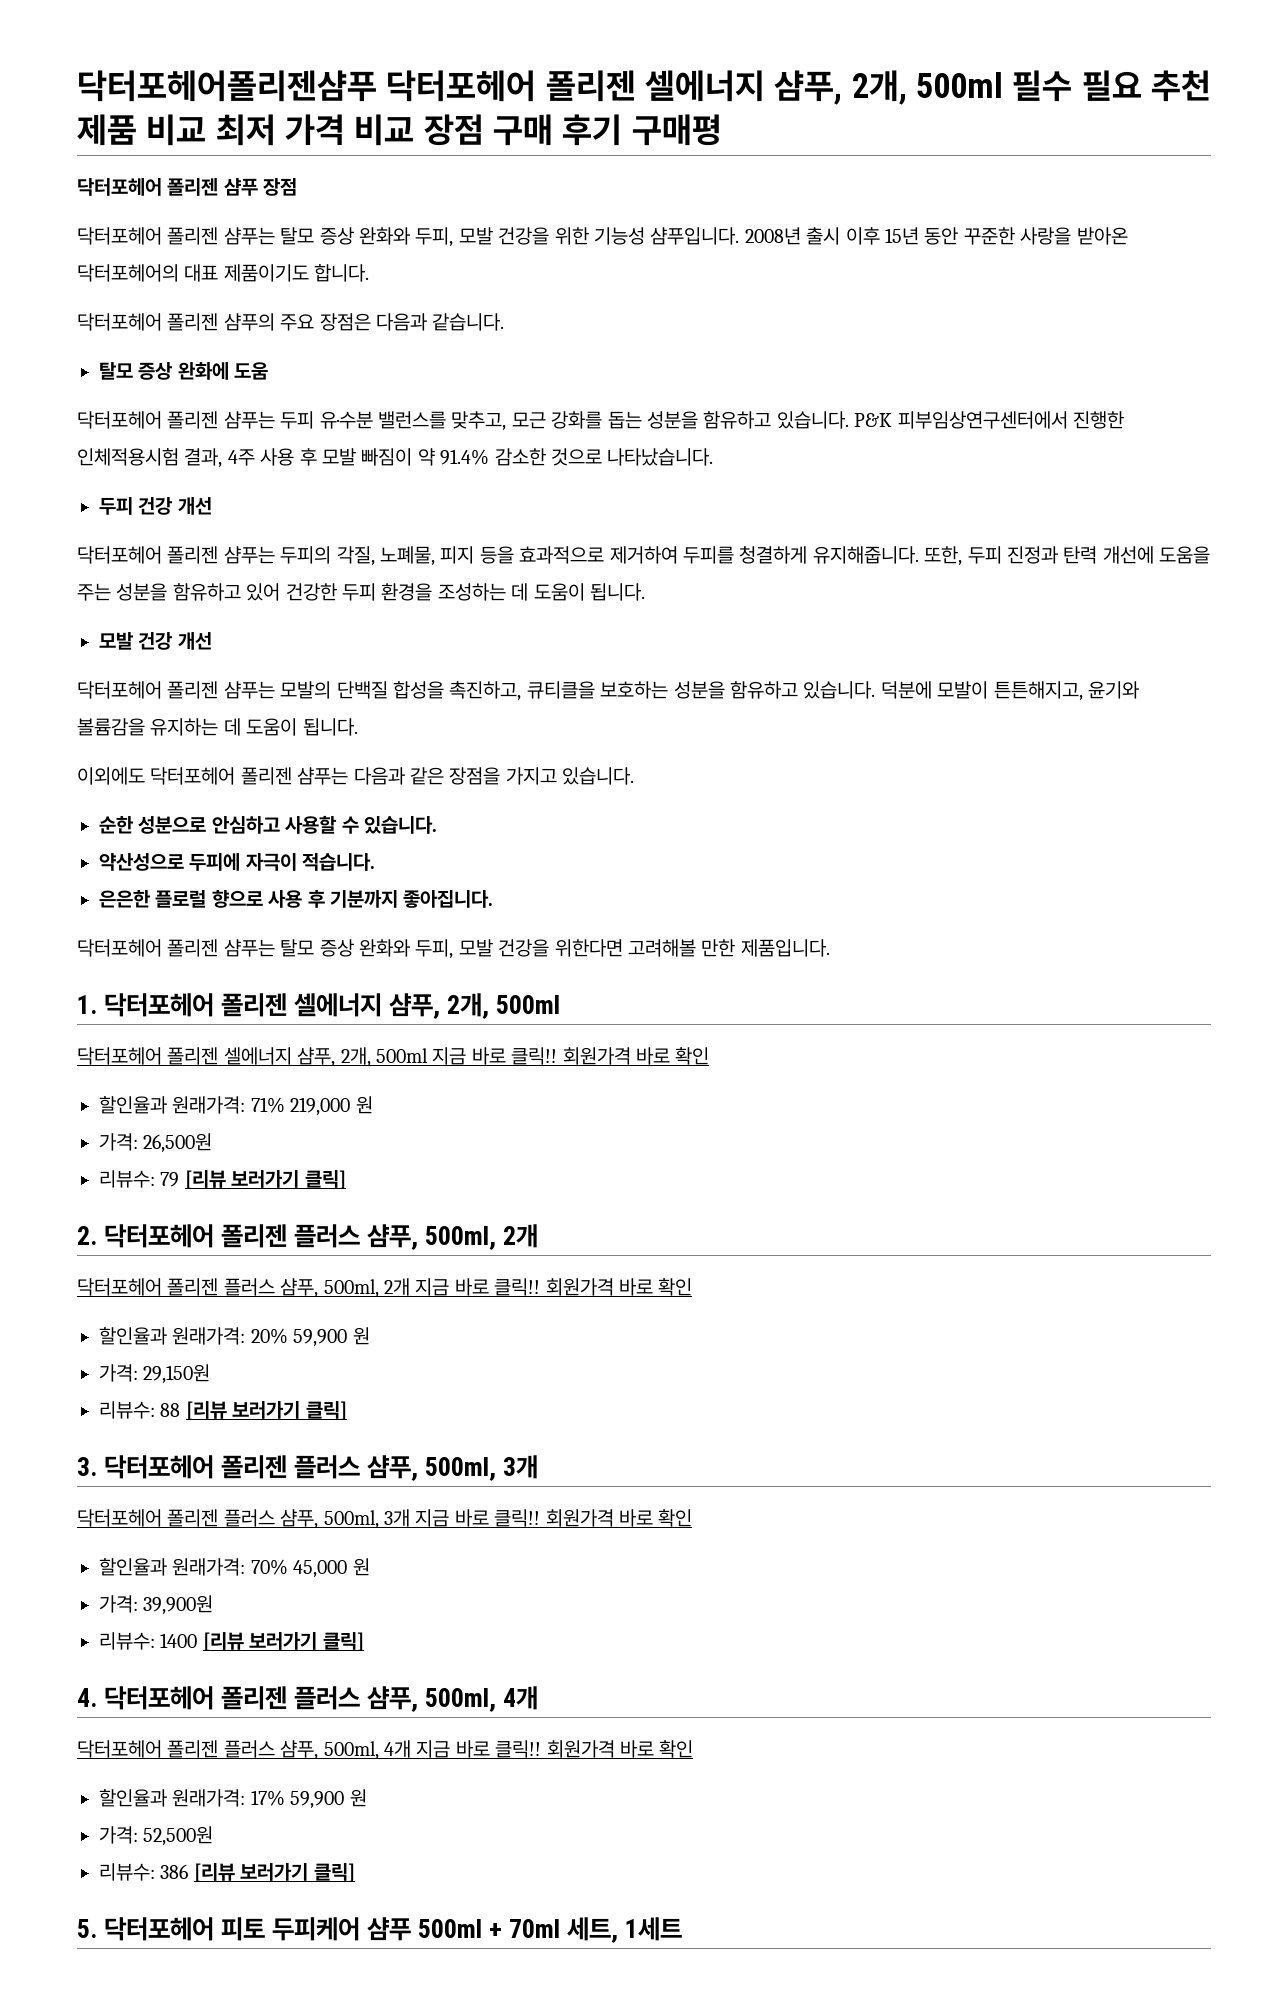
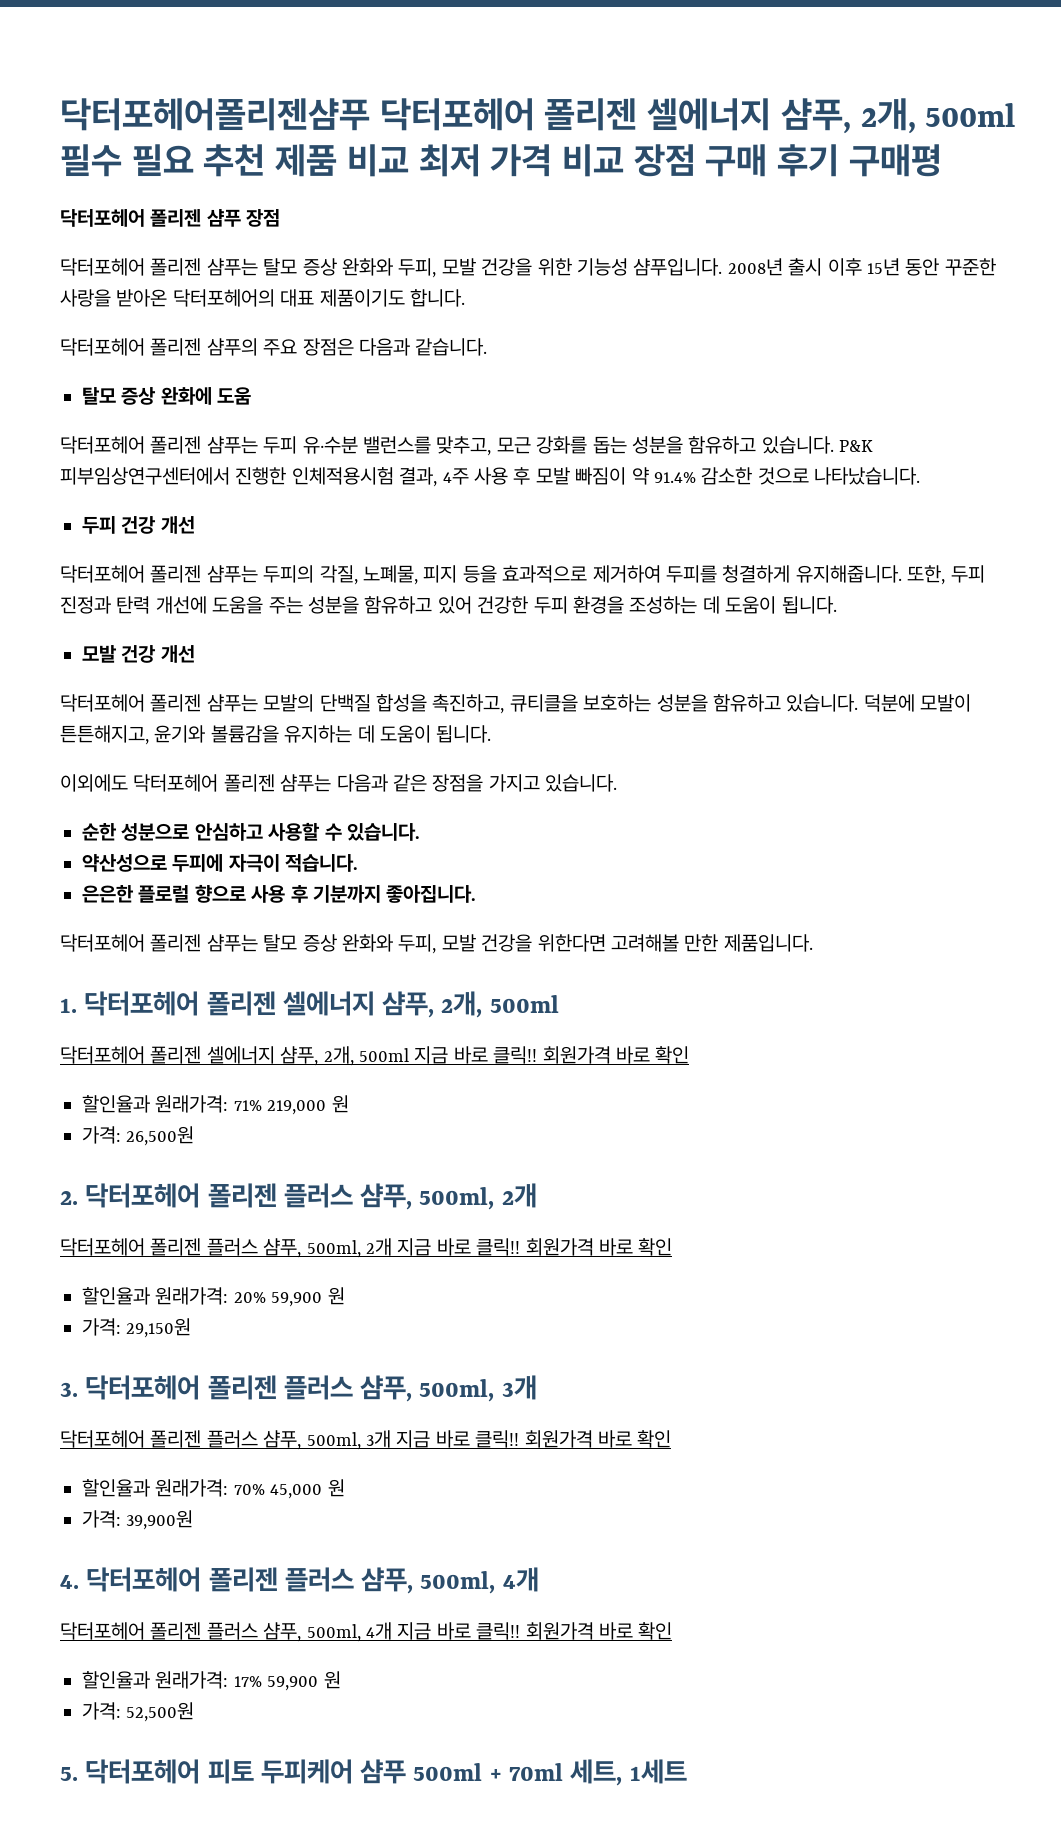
[99,1170,346,1189] // 리뷰수: 79 [리뷰 보러가기 클릭] -> (195, 1136) none
[99,1401,347,1420] // 리뷰수: 88 [리뷰 보러가기 클릭] -> (192, 1328) none
[99,1632,364,1651] // 리뷰수: 1400 [리뷰 보러가기 클릭] -> (194, 1520) none
[99,1863,355,1882] // 리뷰수: 386 [리뷰 보러가기 클릭] -> (195, 1712) none

